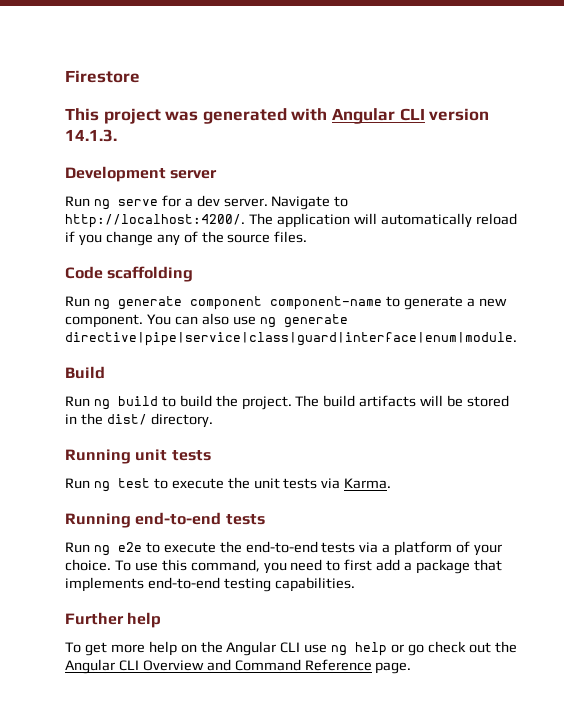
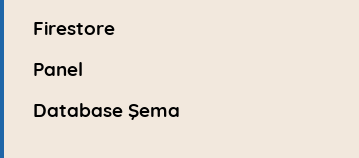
[65,108,490,124] [65,129,117,142] [65,166,218,182] [65,195,349,210] [65,213,517,228] [65,231,308,246] [65,266,194,282] [65,296,507,310] [65,313,348,328] [65,332,517,346] [65,366,105,379] [65,395,510,410] [65,413,213,428] [65,449,211,464] [65,477,392,492] [65,512,265,528] [65,541,503,556] [65,559,502,574] [65,577,355,592] [65,612,162,628] [65,641,517,656] [65,659,412,674] This project was generated with Angular CLI version 14.1.3. // Development server // Run ng serve for a dev server. Navigate to http://localhost:4200/. The application will automatically reload if you change any of the source files. // Code scaffolding // Run ng generate component component-name to generate a new component. You can also use ng generate directive|pipe|service|class|guard|interface|enum|module. // Build // Run ng build to build the project. The build artifacts will be stored in the dist/ directory. // Running unit tests // Run ng test to execute the unit tests via Karma. // Running end-to-end tests // Run ng e2e to execute the end-to-end tests via a platform of your choice. To use this command, you need to first add a package that implements end-to-end testing capabilities. // Further help // To get more help on the Angular CLI use ng help or go check out the Angular CLI Overview and Command Reference page. -> [33,62,83,76] [33,103,181,120] Panel // Database Şema

